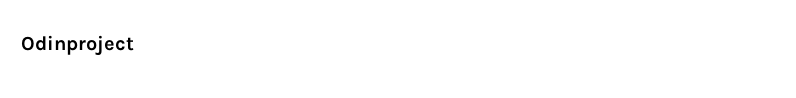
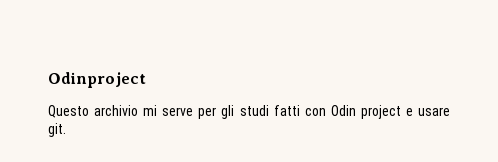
(134, 45) none -> [48,105,450,119] [48,123,66,137] // Questo archivio mi serve per gli studi fatti con Odin project e usare git.

